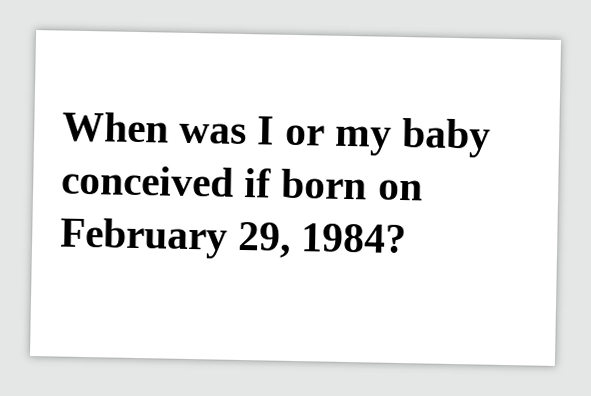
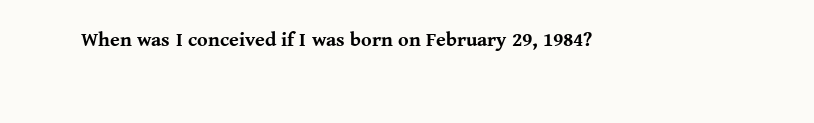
[284,118,492,158] [61,164,273,198] or my baby conceived if -> [187,31,345,46] conceived if I was

